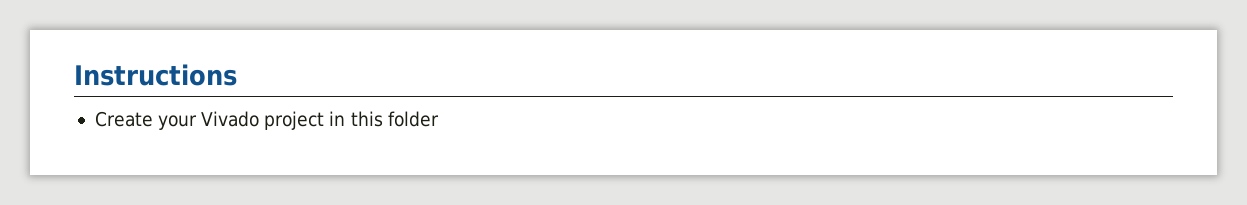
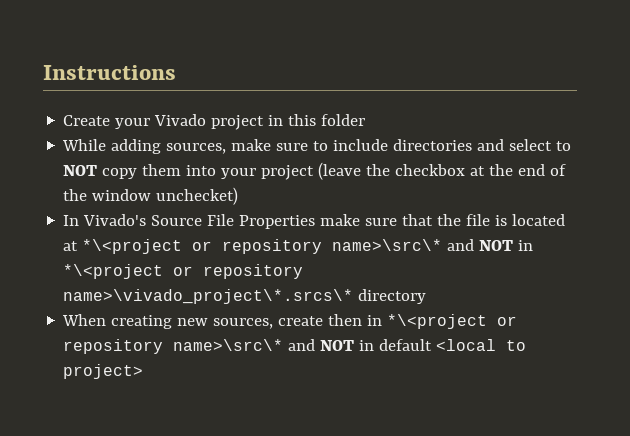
(439, 119) none -> [62,139,572,154] [63,162,567,180] [63,187,239,205] [63,214,566,229] [63,239,534,254] [63,264,304,279] [63,289,427,304] [62,314,518,329] [63,339,527,354] [63,364,144,379] // While adding sources, make sure to include directories and select to NOT copy them into your project (leave the checkbox at the end of the window unchecket) // In Vivado's Source File Properties make sure that the file is located at *\<project or repository name>\src\* and NOT in *\<project or repository name>\vivado_project\*.srcs\* directory // When creating new sources, create then in *\<project or repository name>\src\* and NOT in default <local to project>

